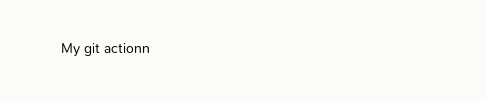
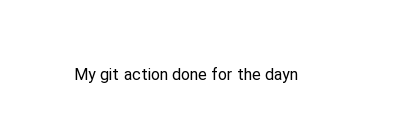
[104,43,150,53] actionn -> [123,66,298,83] action done for the dayn

